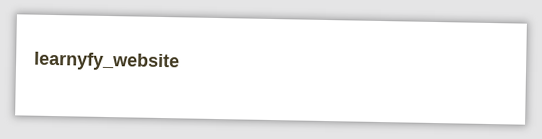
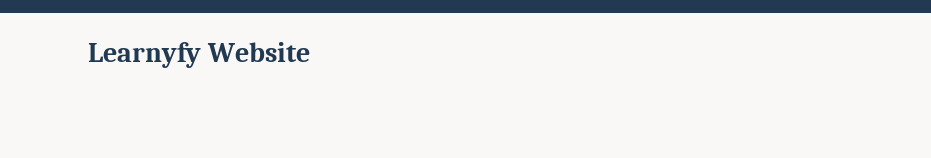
[33,51,180,72] learnyfy_website -> [88,42,311,68] Learnyfy Website

